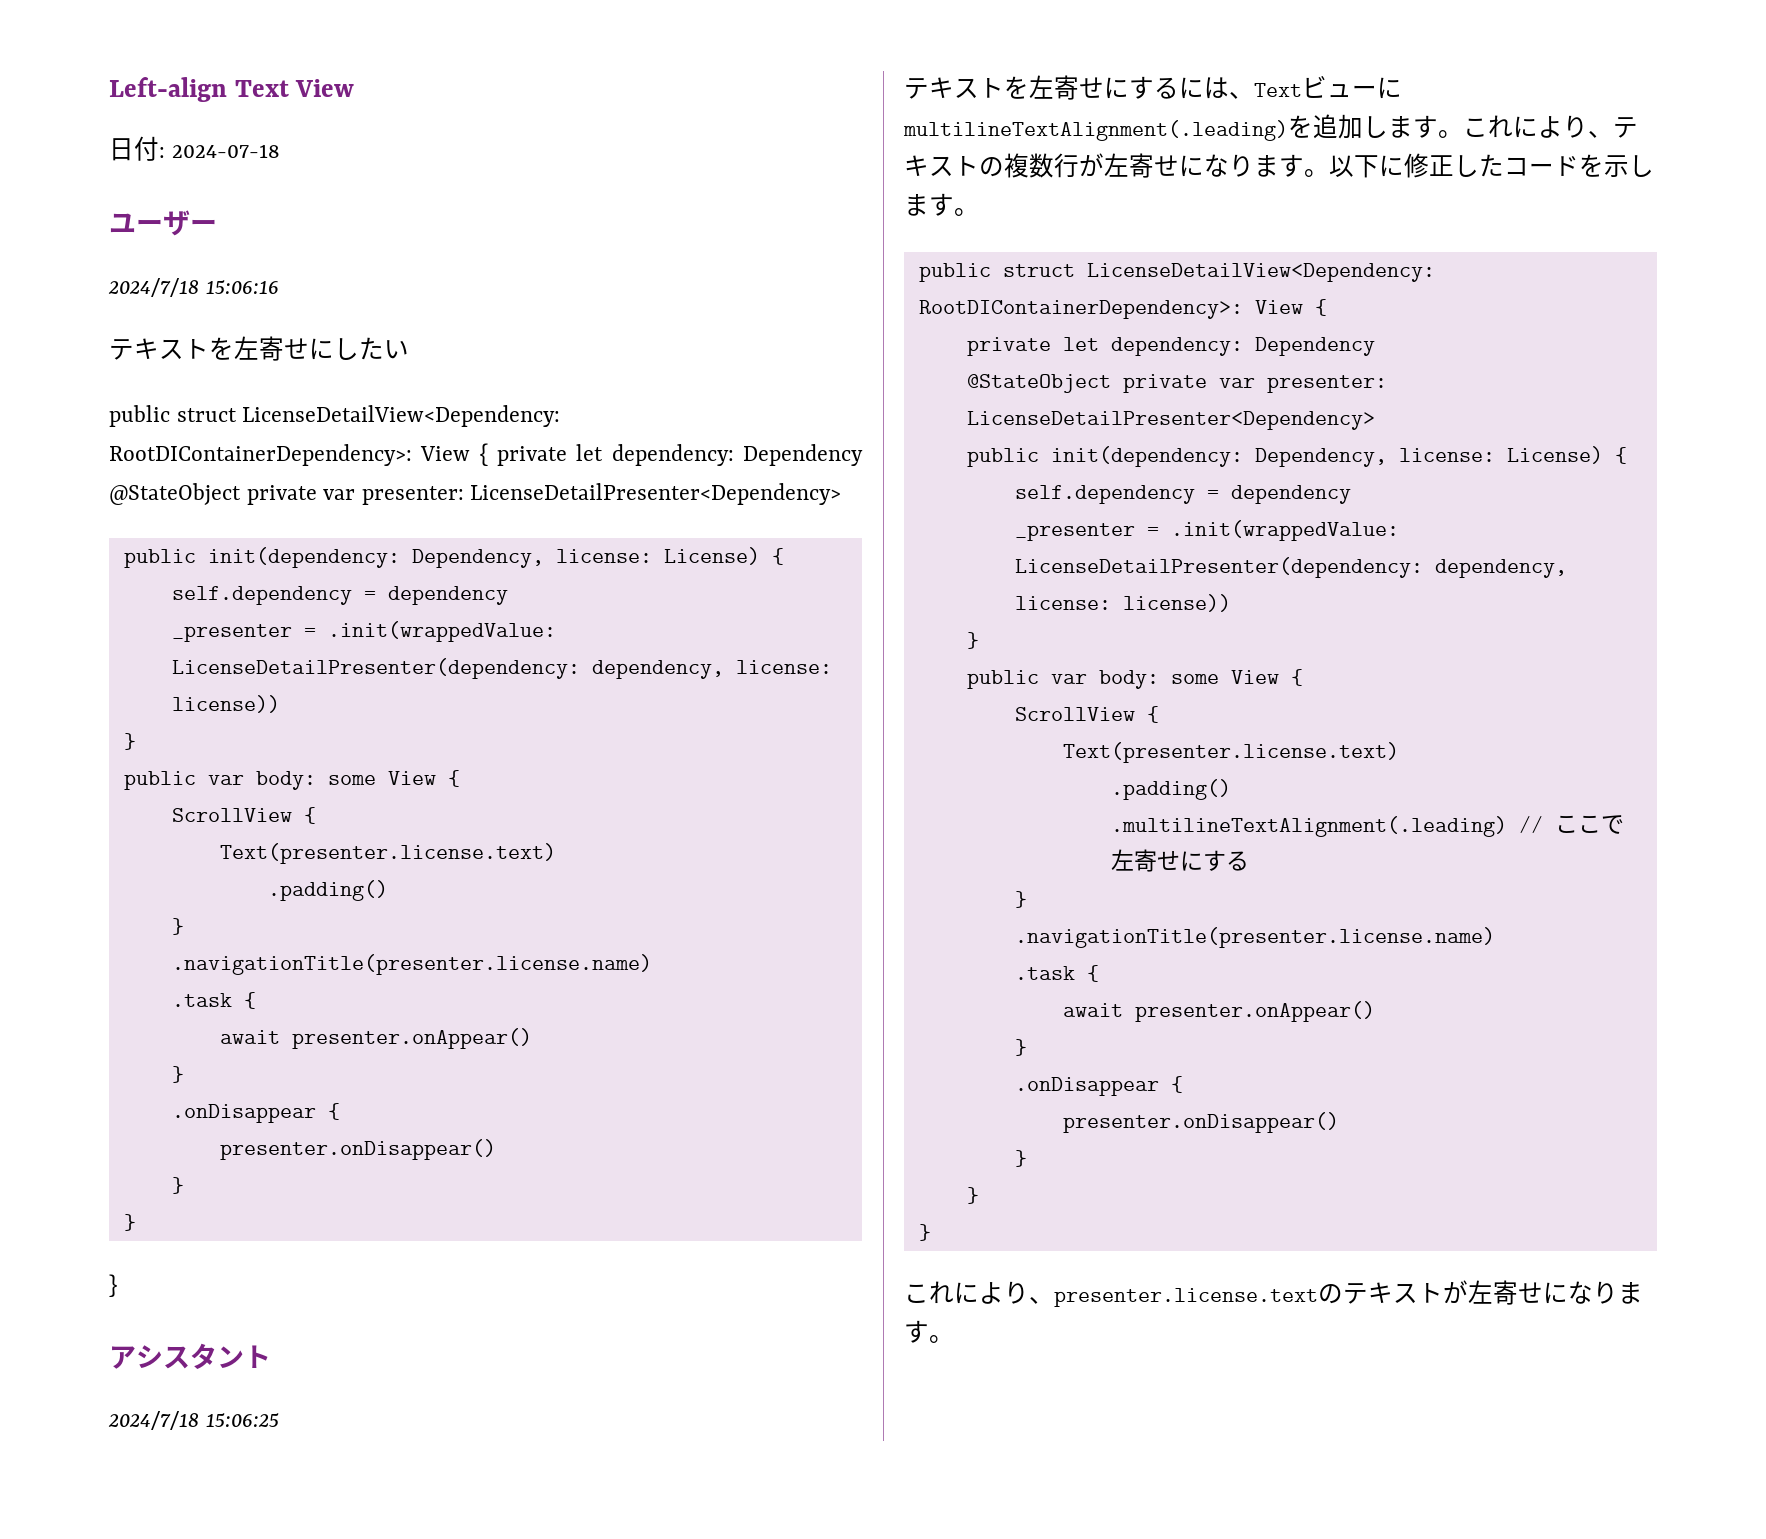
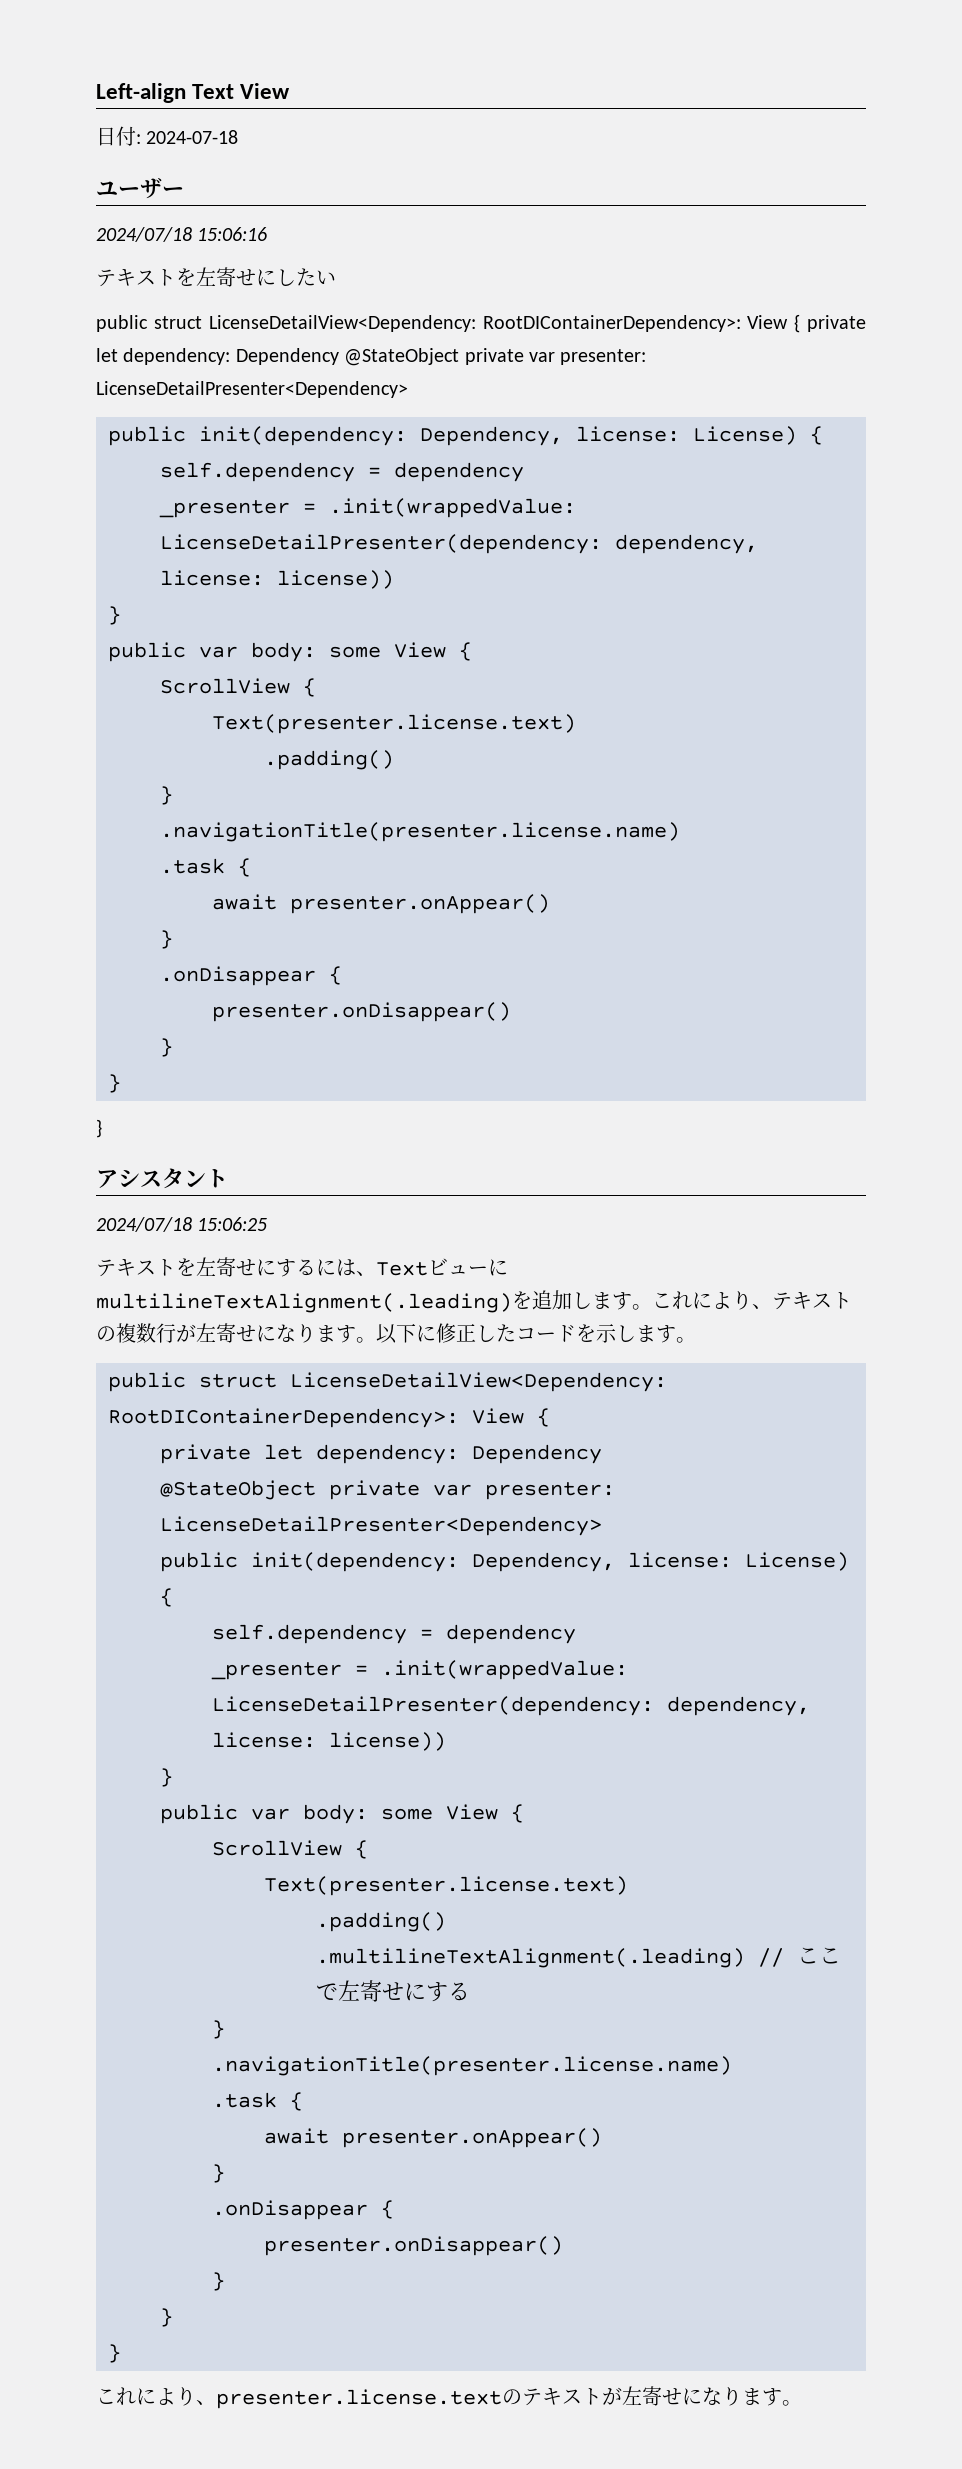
[108,278,199,297] 2024/7/18 -> [96,227,192,242] 2024/07/18
[108,1411,199,1430] 2024/7/18 -> [96,1217,192,1232] 2024/07/18

